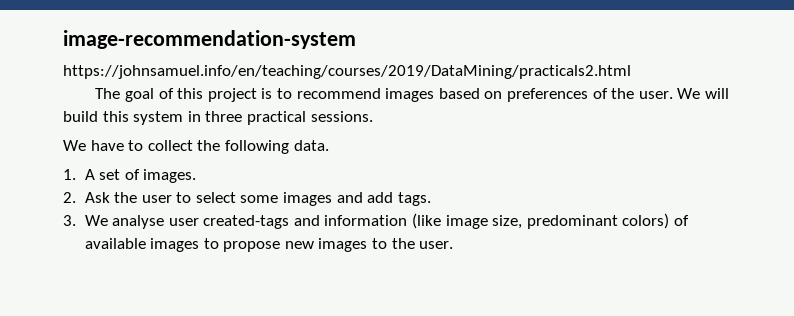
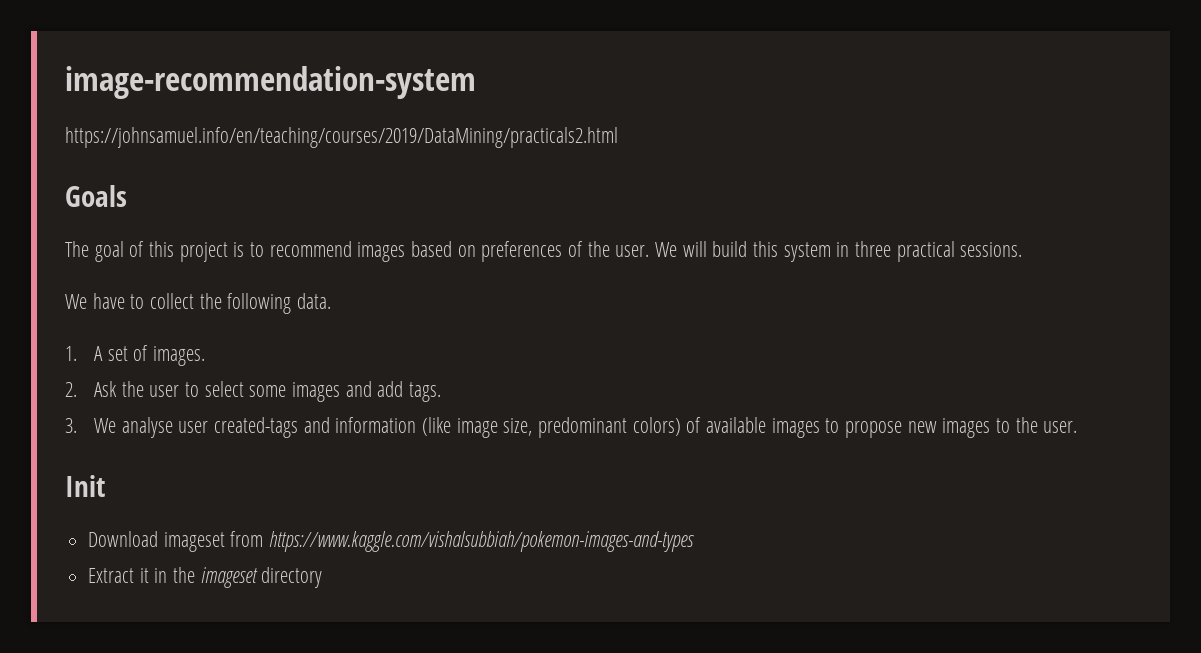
(631, 72) none -> [65,185,127,207] // Goals
(454, 245) none -> [65,475,105,497] [88,531,695,552] [88,567,323,588] // Init // Download imageset from https://www.kaggle.com/vishalsubbiah/pokemon-images-and-types // Extract it in the imageset directory

